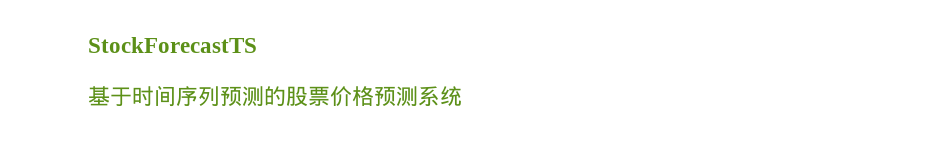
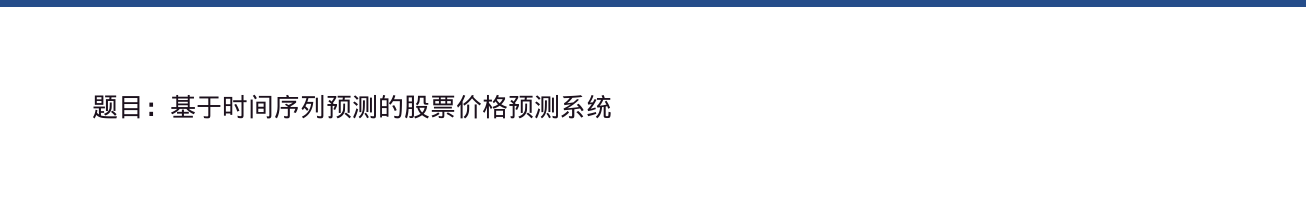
[88,37,257,53] StockForecastTS // -> [92,95,170,119] 题目：

